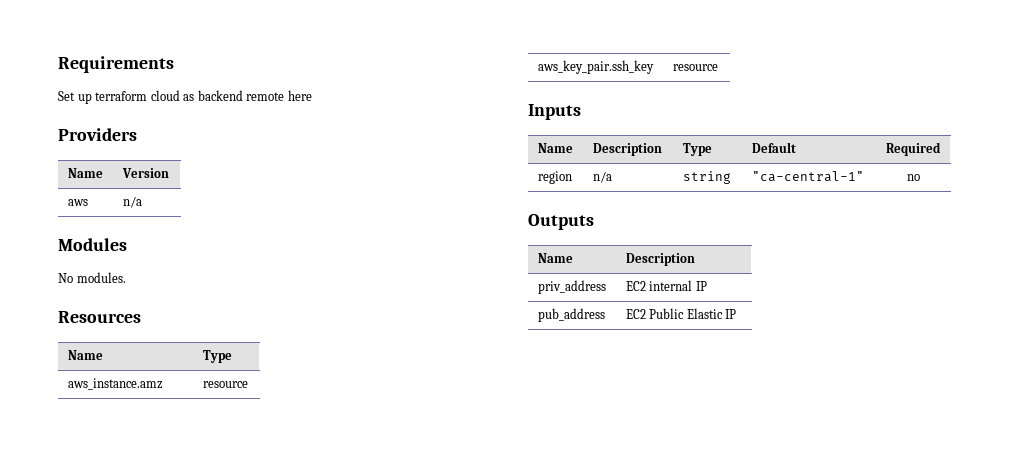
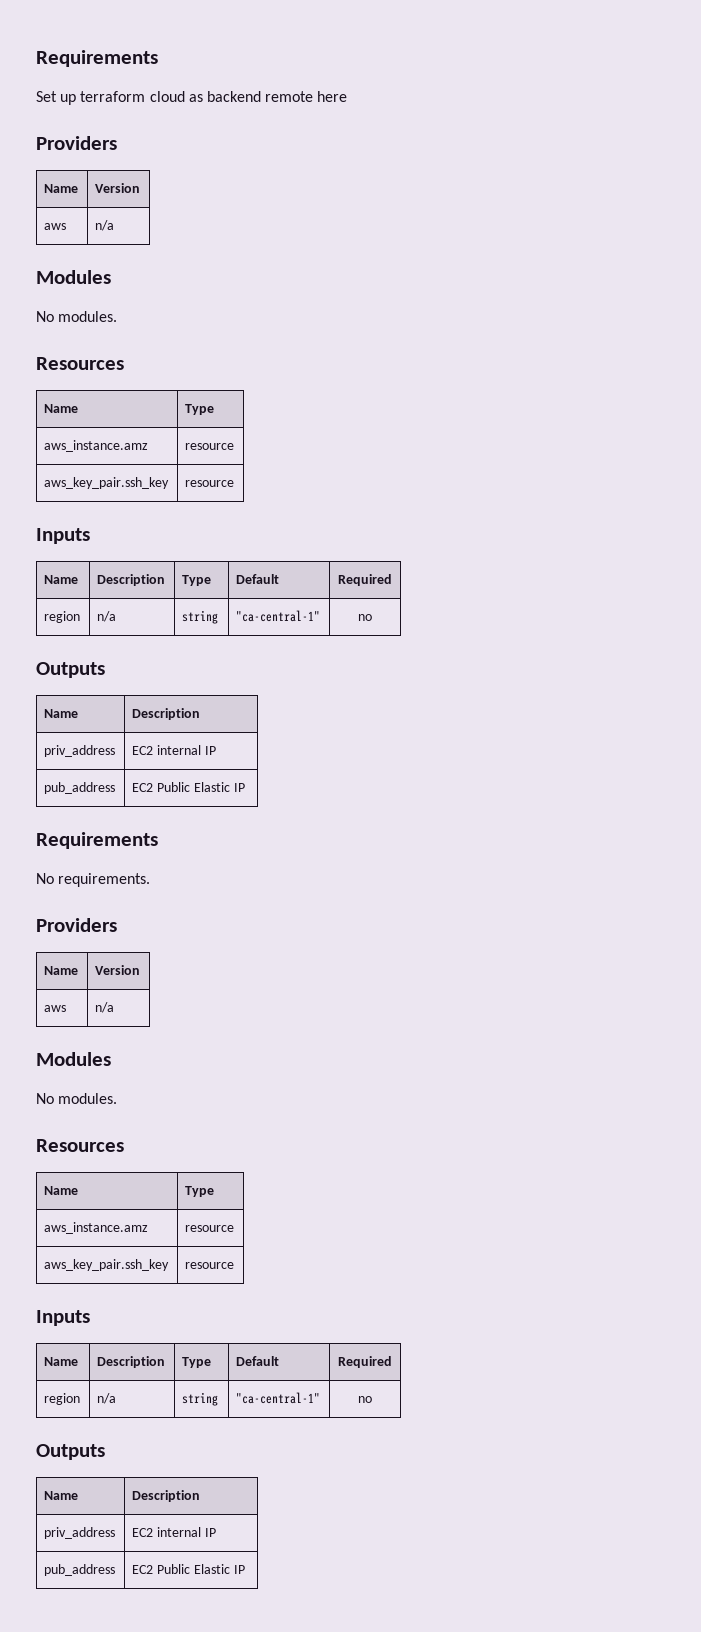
(737, 314) none -> [36,832,158,849] [36,873,151,887] [36,918,117,932] [44,966,79,975] [95,965,141,975] [44,1005,67,1012] [95,1002,115,1013] [36,1052,111,1066] [36,1093,118,1104] [36,1139,124,1152] [44,1186,79,1195] [185,1186,215,1197] [44,1222,149,1234] [185,1225,235,1232] [44,1259,170,1271] [185,1262,235,1269] [36,1310,90,1326] [44,1357,79,1366] [97,1356,166,1368] [182,1357,212,1368] [236,1356,280,1366] [338,1356,392,1368] [44,1393,81,1405] [97,1393,117,1404] [182,1392,219,1406] [236,1392,321,1404] [358,1396,372,1403] [36,1444,105,1460] [44,1491,79,1500] [132,1490,201,1502] [44,1527,116,1539] [132,1527,216,1537] [44,1564,116,1576] [132,1564,245,1574] // Requirements // No requirements. // Providers // Name | Version // aws | n/a // Modules // No modules. // Resources // Name | Type // aws_instance.amz | resource // aws_key_pair.ssh_key | resource // Inputs // Name | Description | Type | Default | Required // region | n/a | string | "ca-central-1" | no // Outputs // Name | Description // priv_address | EC2 internal IP // pub_address | EC2 Public Elastic IP

